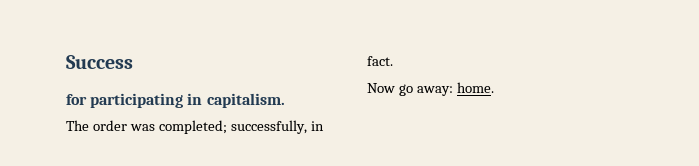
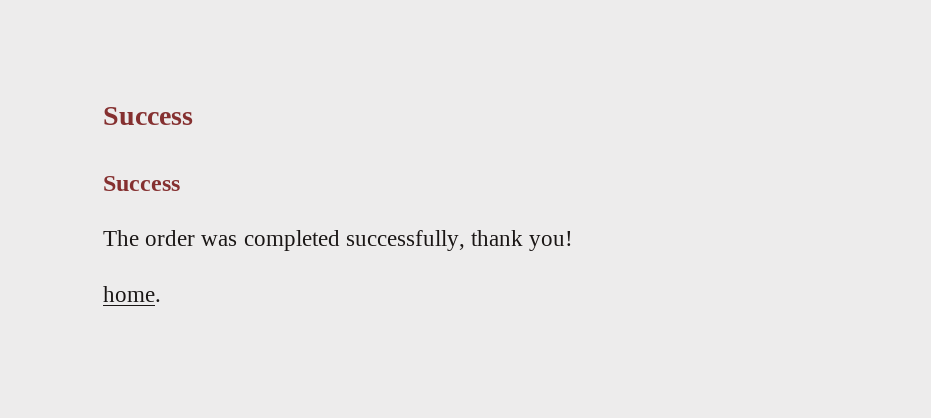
[66,55,133,69] [66,93,285,108] Success // for participating in capitalism. -> [103,107,193,125] [103,176,180,191] Success // Success
[158,120,324,134] [367,56,393,66] [367,83,453,96] completed; successfully, in fact. // Now go away: -> [243,230,574,251] completed successfully, thank you! //

